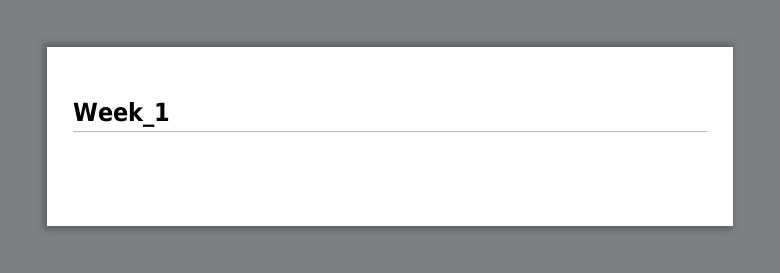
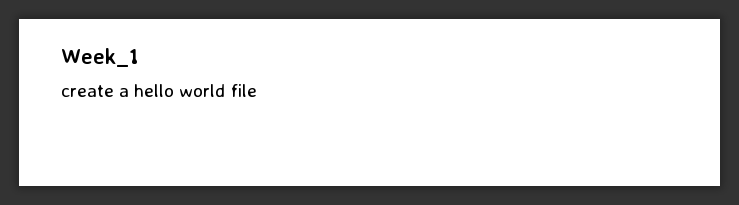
(170, 114) none -> [61,84,257,97] // create a hello world file

